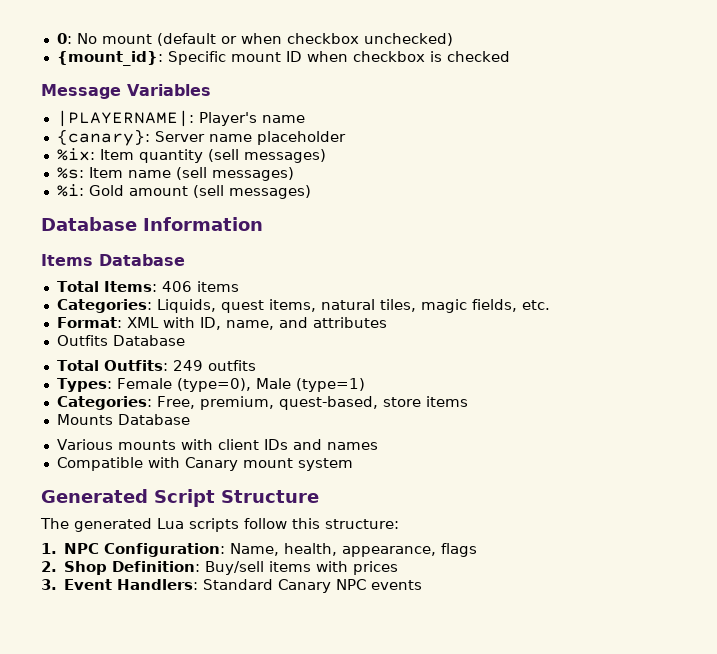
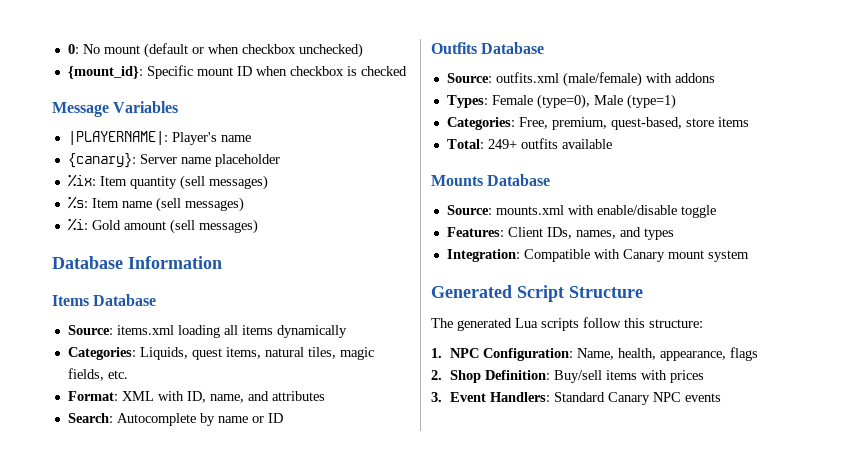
[56,281,239,292] Total Items: 406 items -> [67,325,347,338] Source: items.xml loading all items dynamically
[56,335,185,346] [56,360,256,371] Outfits Database // Total Outfits: 249 outfits -> [67,413,283,426] [431,42,545,54] [446,72,715,87] Search: Autocomplete by name or ID // Outfits Database // Source: outfits.xml (male/female) with addons
[56,414,190,425] [56,439,378,450] Mounts Database // Various mounts with client IDs and names // -> [446,138,612,149] [431,174,551,186] [446,205,716,218] [446,227,674,240] [446,249,520,262] Total: 249+ outfits available // Mounts Database // Source: mounts.xml with enable/disable toggle // Features: Client IDs, names, and types // Integration:

